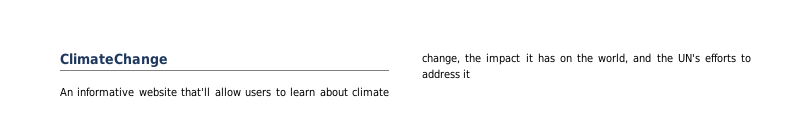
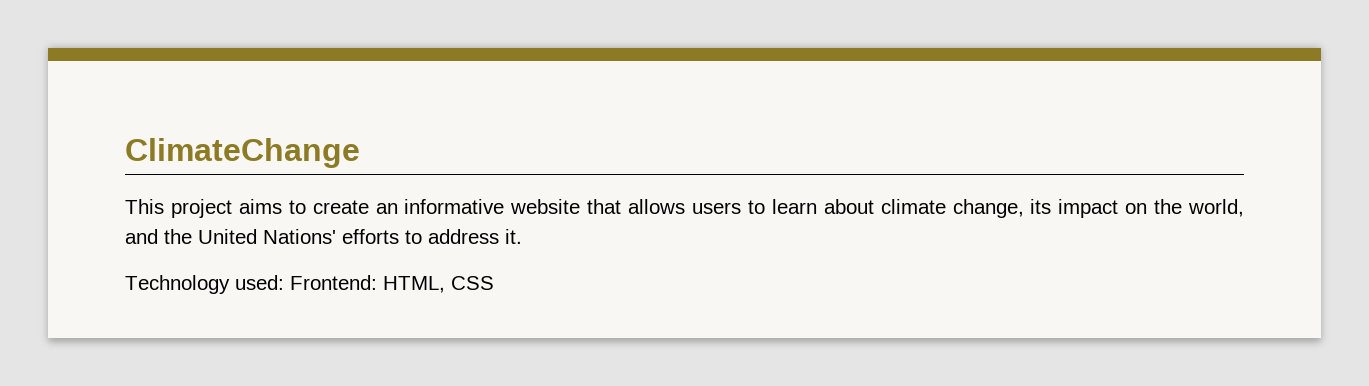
[60,87,241,97] An informative website that'll allow -> [125,199,686,218] This project aims to create an informative website that allows
[465,53,555,65] the impact it has -> [1030,199,1119,218] its impact
[677,53,700,63] UN's -> [198,229,336,244] United Nations'
[463,69,470,78] it -> [505,229,522,244] [125,275,494,294] it. // Technology used: Frontend: HTML, CSS

